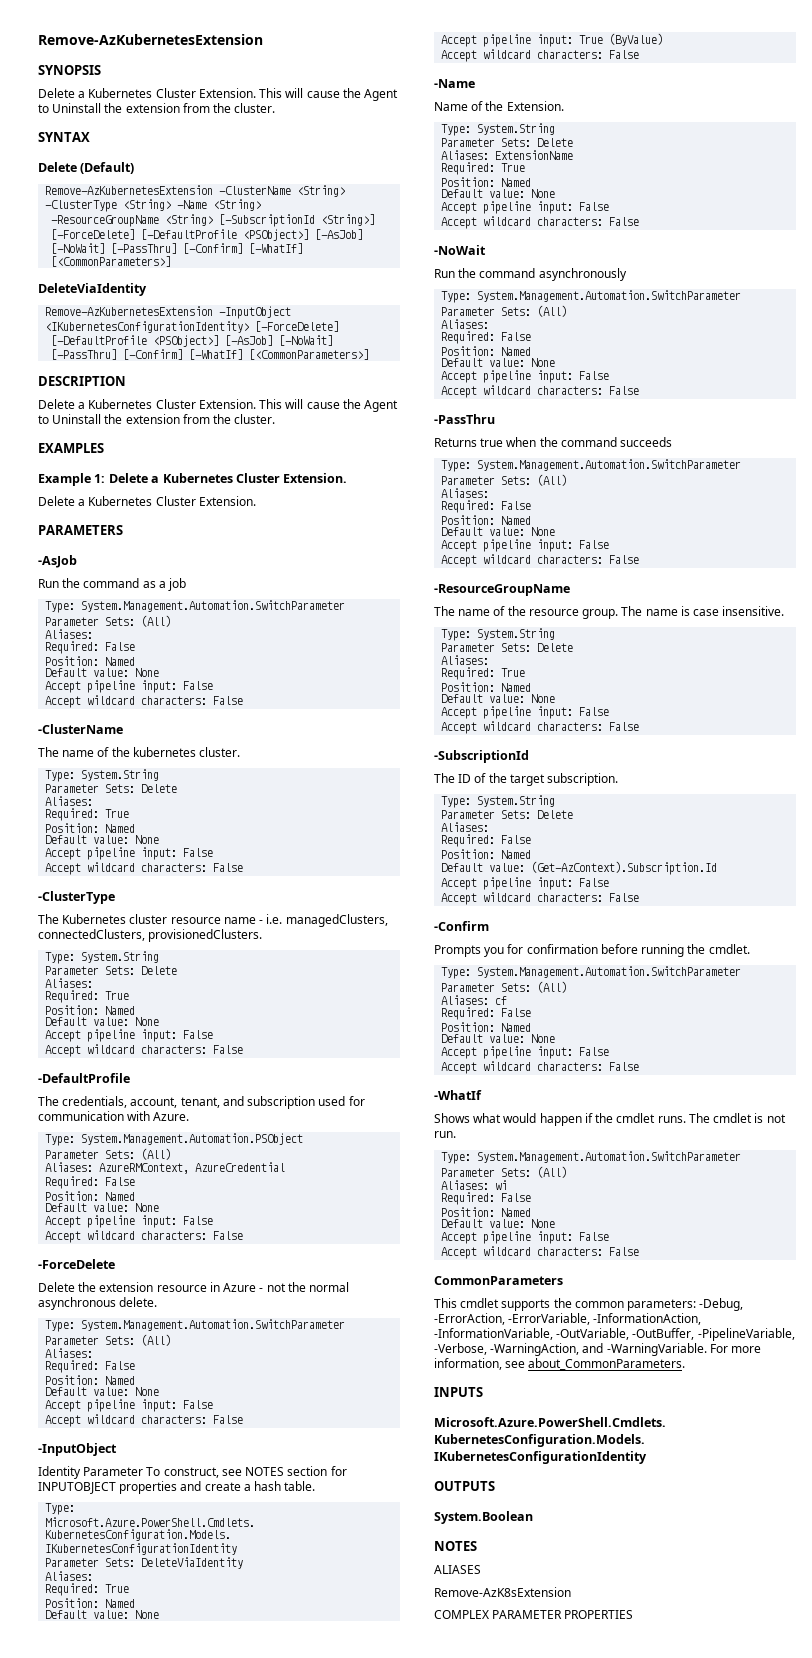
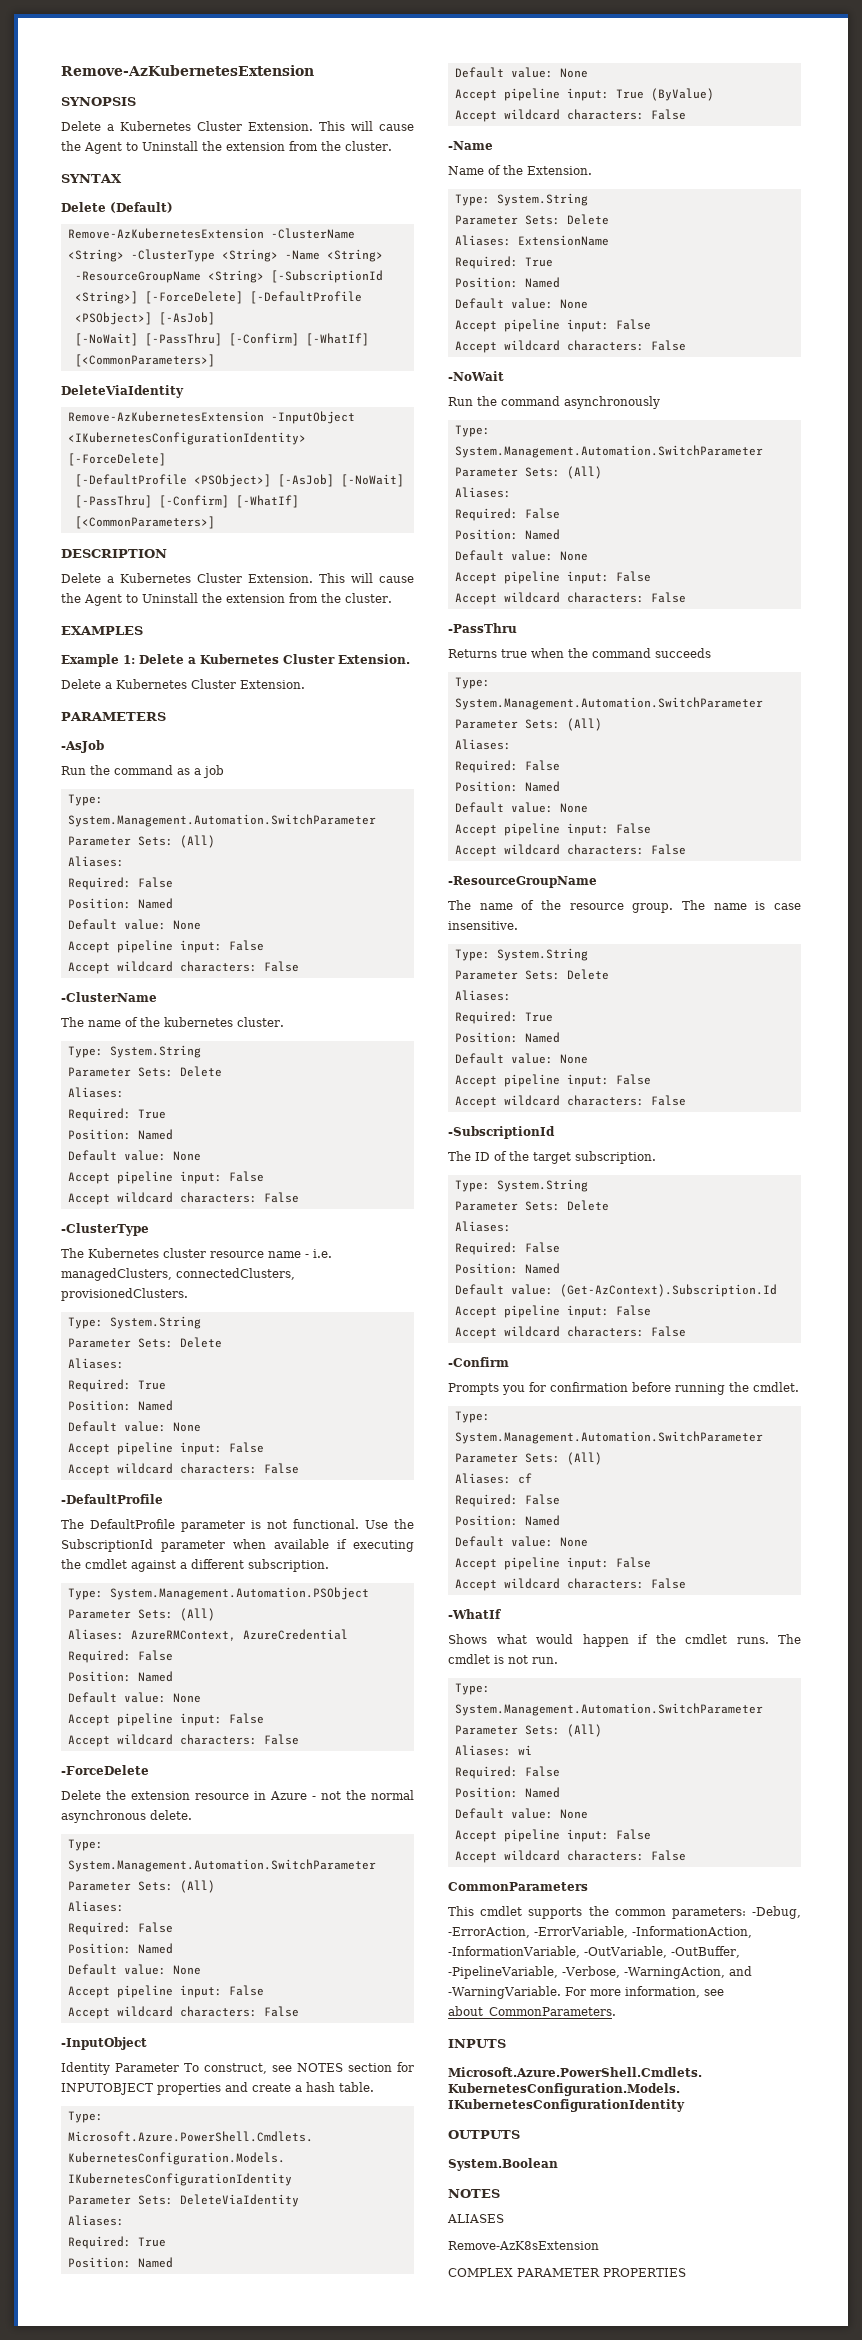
[62,1096,365,1109] [38,1111,190,1121] credentials, account, tenant, and subscription used for communication with Azure. -> [90,1519,414,1532] [61,1539,414,1552] [61,1559,329,1572] DefaultProfile parameter is not functional. Use the SubscriptionId parameter when available if executing the cmdlet against a different subscription.

